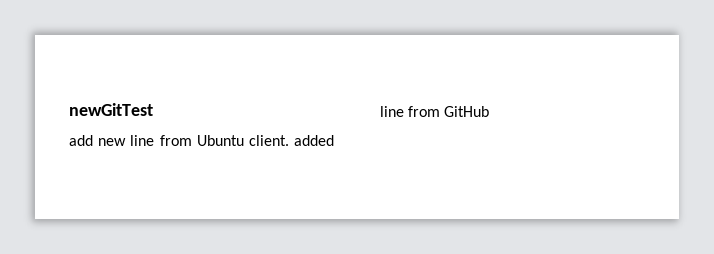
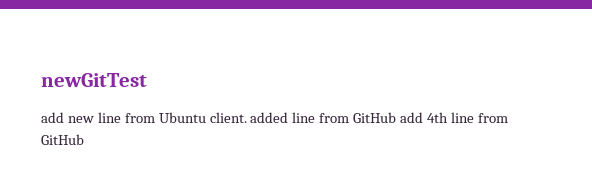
(490, 111) none -> [400,112,508,123] [41,134,84,145] add 4th line from GitHub

